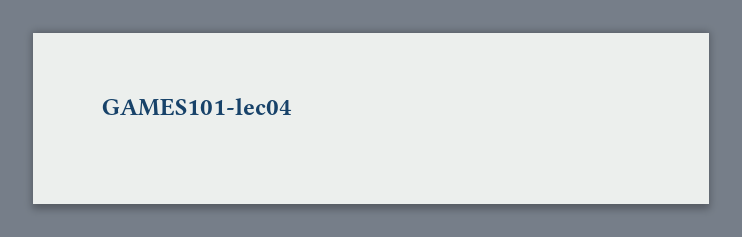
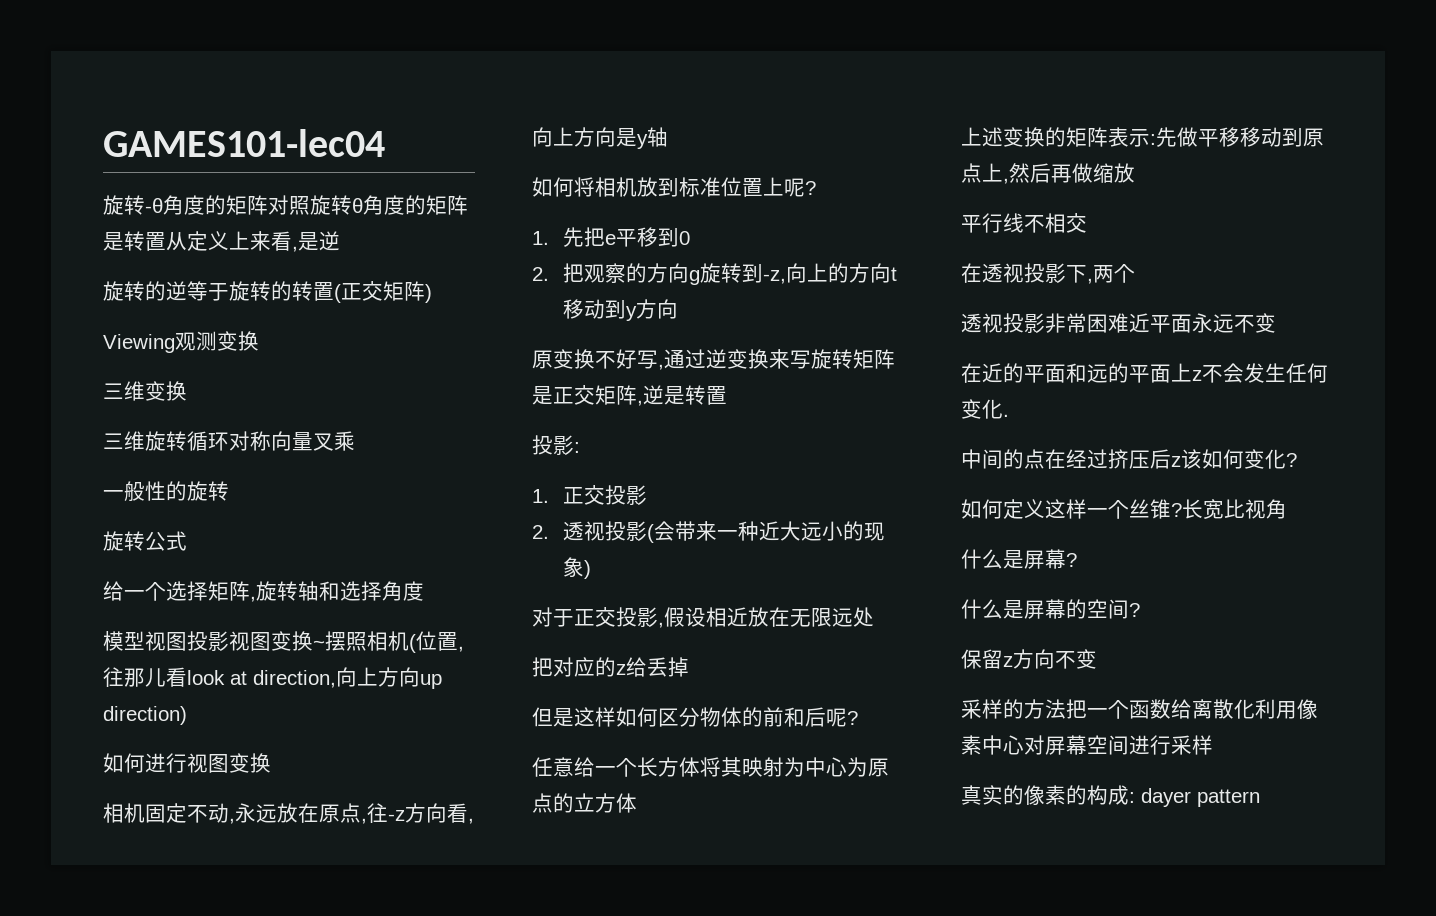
(292, 107) none -> [103,195,468,215] [103,231,340,252] [103,281,432,303] [103,331,259,353] [103,381,187,401] [103,431,355,451] [103,481,229,501] [103,531,187,551] [103,581,424,602] [103,631,464,653] [103,667,442,689] [103,706,187,725] [103,753,271,773] [103,803,474,824] [532,127,668,149] [532,177,816,197] [532,227,691,247] [532,263,898,285] [563,299,679,321] [532,349,895,370] [532,385,727,406] [532,435,580,455] [532,485,648,505] [532,521,886,543] [563,557,592,579] [532,607,874,628] [532,657,689,677] [532,707,858,727] [532,757,889,777] [532,793,637,813] [961,127,1324,147] [961,163,1135,184] [961,213,1087,233] [961,263,1135,284] [961,313,1276,333] [961,363,1328,383] [961,399,1009,419] [961,449,1297,469] [961,499,1287,519] [961,549,1077,569] [961,599,1140,619] [961,649,1097,669] [961,699,1318,719] [961,735,1213,755] [961,785,1260,807] // 旋转-θ角度的矩阵对照旋转θ角度的矩阵是转置从定义上来看,是逆 // 旋转的逆等于旋转的转置(正交矩阵) // Viewing观测变换 // 三维变换 // 三维旋转循环对称向量叉乘 // 一般性的旋转 // 旋转公式 // 给一个选择矩阵,旋转轴和选择角度 // 模型视图投影视图变换~摆照相机(位置,往那儿看look at direction,向上方向up direction) // 如何进行视图变换 // 相机固定不动,永远放在原点,往-z方向看,向上方向是y轴 // 如何将相机放到标准位置上呢? // 1.先把e平移到0 // 2.把观察的方向g旋转到-z,向上的方向t移动到y方向 // 原变换不好写,通过逆变换来写旋转矩阵是正交矩阵,逆是转置 // 投影: // 1.正交投影 // 2.透视投影(会带来一种近大远小的现象) // 对于正交投影,假设相近放在无限远处 // 把对应的z给丢掉 // 但是这样如何区分物体的前和后呢? // 任意给一个长方体将其映射为中心为原点的立方体 // 上述变换的矩阵表示:先做平移移动到原点上,然后再做缩放 // 平行线不相交 // 在透视投影下,两个 // 透视投影非常困难近平面永远不变 // 在近的平面和远的平面上z不会发生任何变化. // 中间的点在经过挤压后z该如何变化? // 如何定义这样一个丝锥?长宽比视角 // 什么是屏幕? // 什么是屏幕的空间? // 保留z方向不变 // 采样的方法把一个函数给离散化利用像素中心对屏幕空间进行采样 // 真实的像素的构成: dayer pattern

